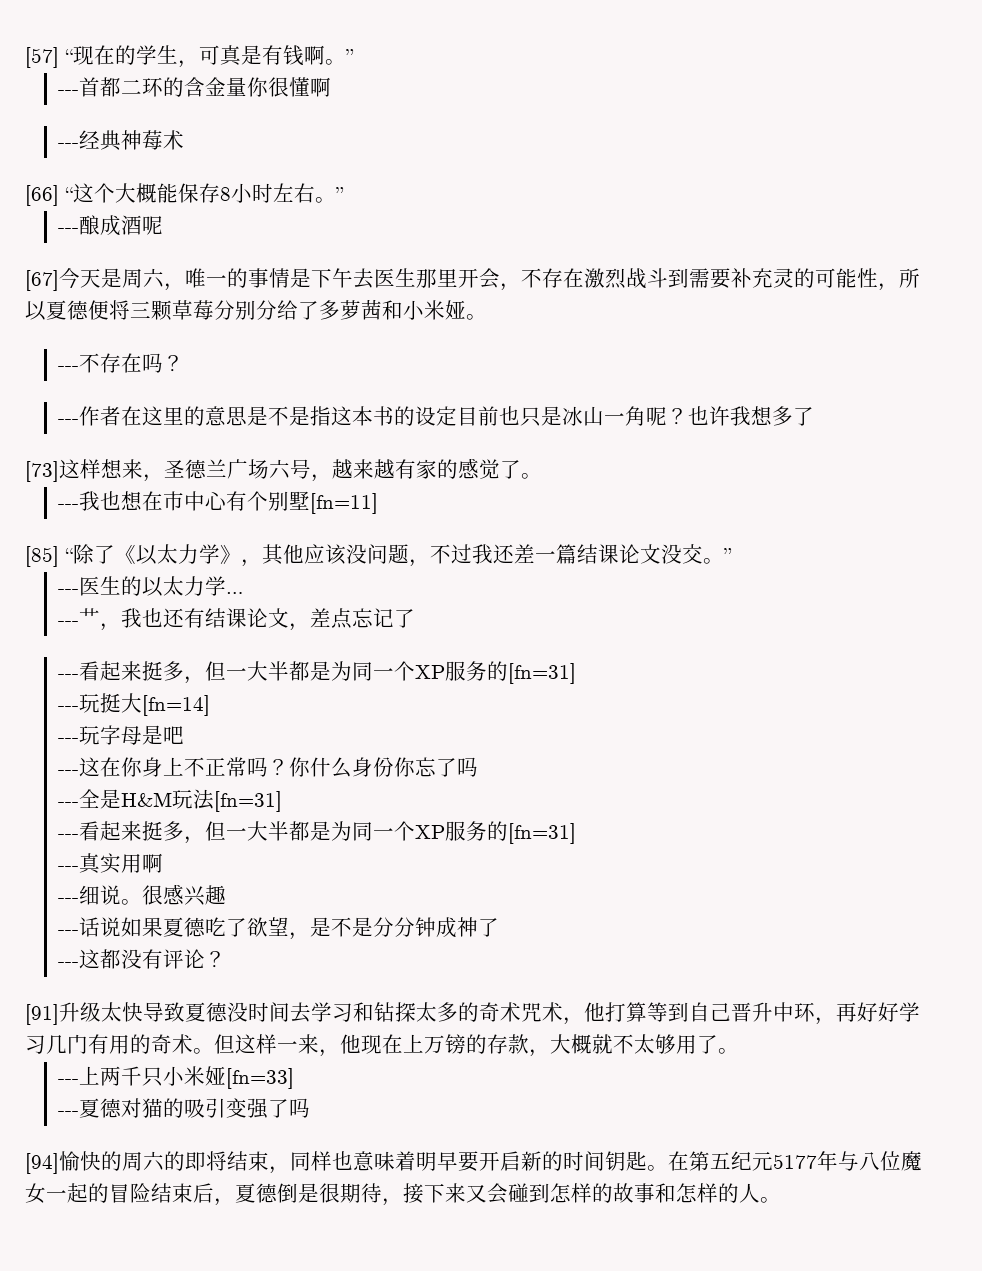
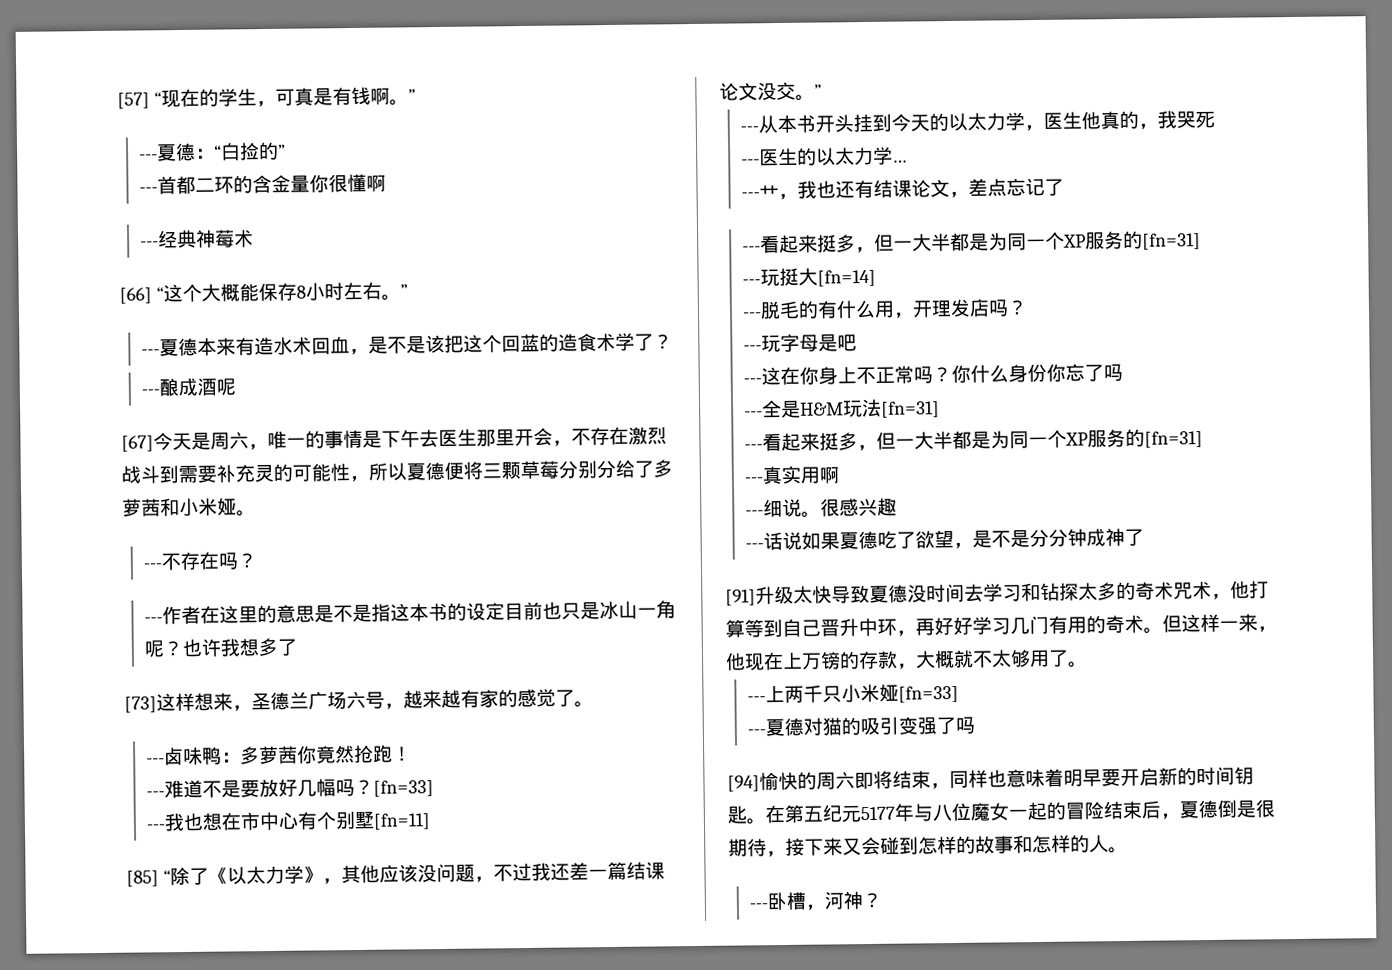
(354, 56) none -> [138,141,286,162] // ---夏德：“白捡的”
(344, 194) none -> [140,332,673,357] // ---夏德本来有造水术回血，是不是该把这个回蓝的造食术学了？
(542, 476) none -> [145,744,412,766] [145,778,434,799] // ---卤味鸭：多萝茜你竟然抢跑！ // ---难道不是要放好几幅吗？[fn=33]
(732, 555) none -> [739,110,1215,134] // ---从本书开头挂到今天的以太力学，医生他真的，我哭死
(211, 705) none -> [741,298,1028,320] // ---脱毛的有什么用，开理发店吗？
[58,949,227,969] // ---这都没有评论？ -> (1144, 537) none
[164,1151,185,1171] 的 -> (855, 780) none
(781, 1200) none -> [748,891,882,911] // ---卧槽，河神？

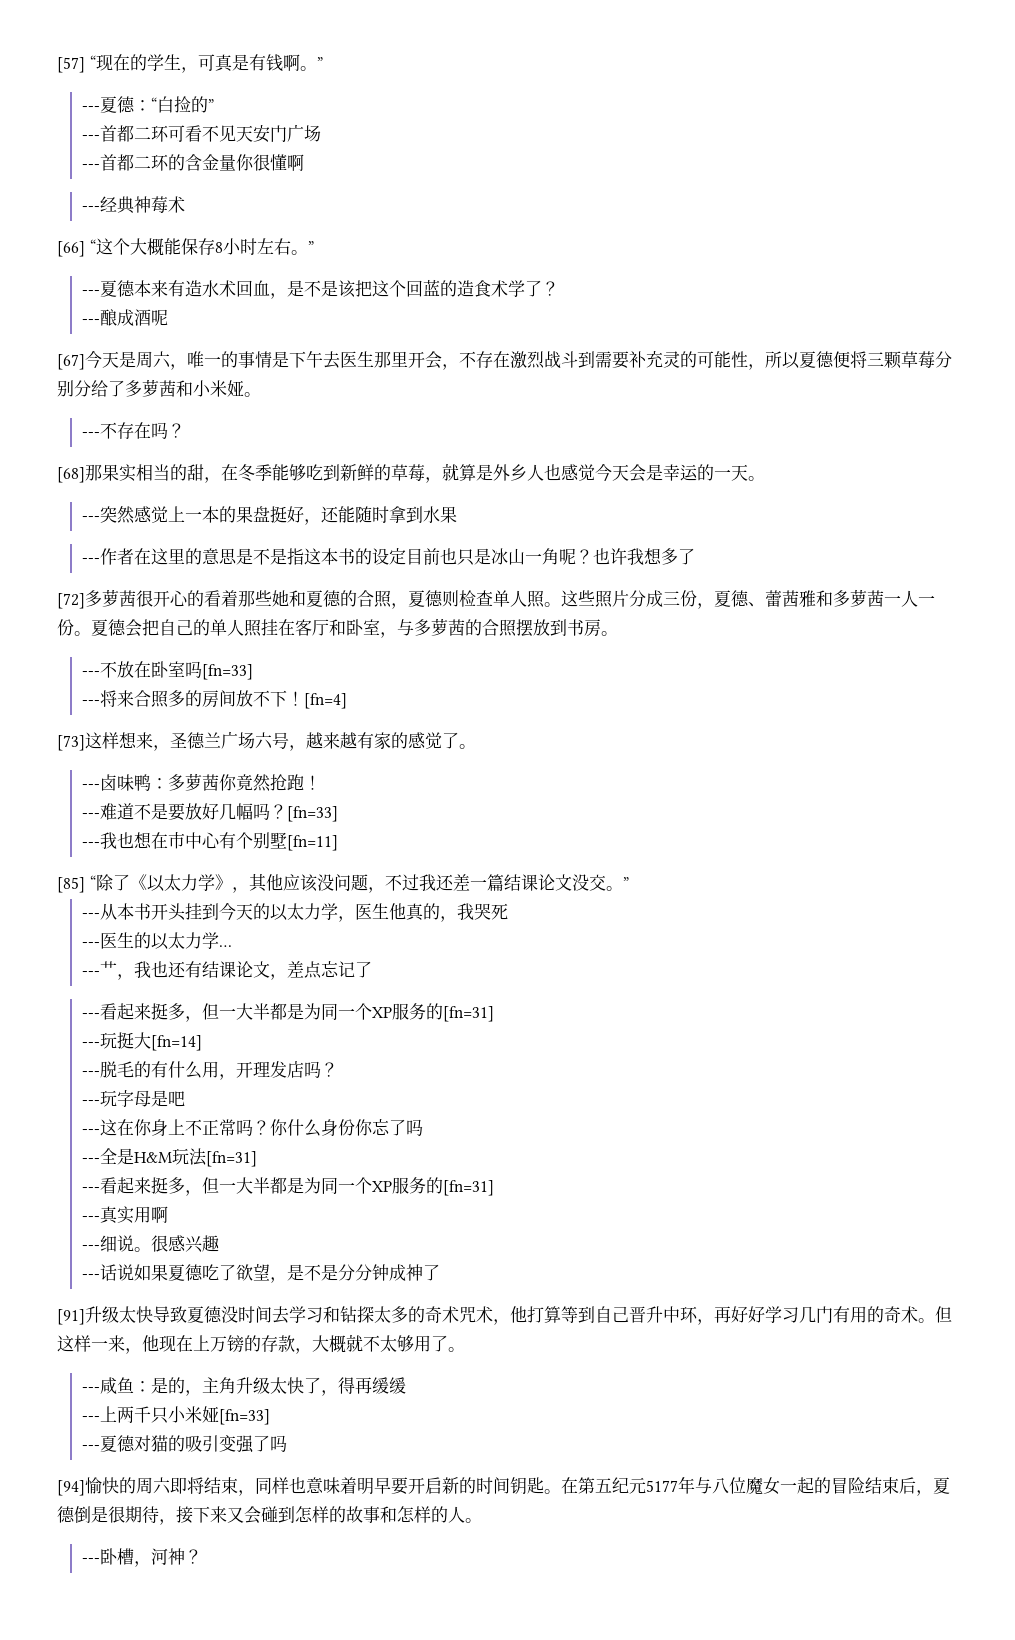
(286, 151) none -> [81,124,321,143] // ---首都二环可看不见天安门广场
(257, 561) none -> [57,463,765,483] [81,506,457,525] // [68]那果实相当的甜，在冬季能够吃到新鲜的草莓，就算是外乡人也感觉今天会是幸运的一天。 // ---突然感觉上一本的果盘挺好，还能随时拿到水果
(297, 647) none -> [57,589,935,609] [57,618,618,638] [81,661,253,680] [81,690,347,709] // [72]多萝茜很开心的看着那些她和夏德的合照，夏德则检查单人照。这些照片分成三份，夏德、蕾茜雅和多萝茜一人一份。夏德会把自己的单人照挂在客厅和卧室，与多萝茜的合照摆放到书房。 // ---不放在卧室吗[fn=33] // ---将来合照多的房间放不下！[fn=4]
(1088, 664) none -> [81,1377,406,1396] // ---咸鱼：是的，主角升级太快了，得再缓缓

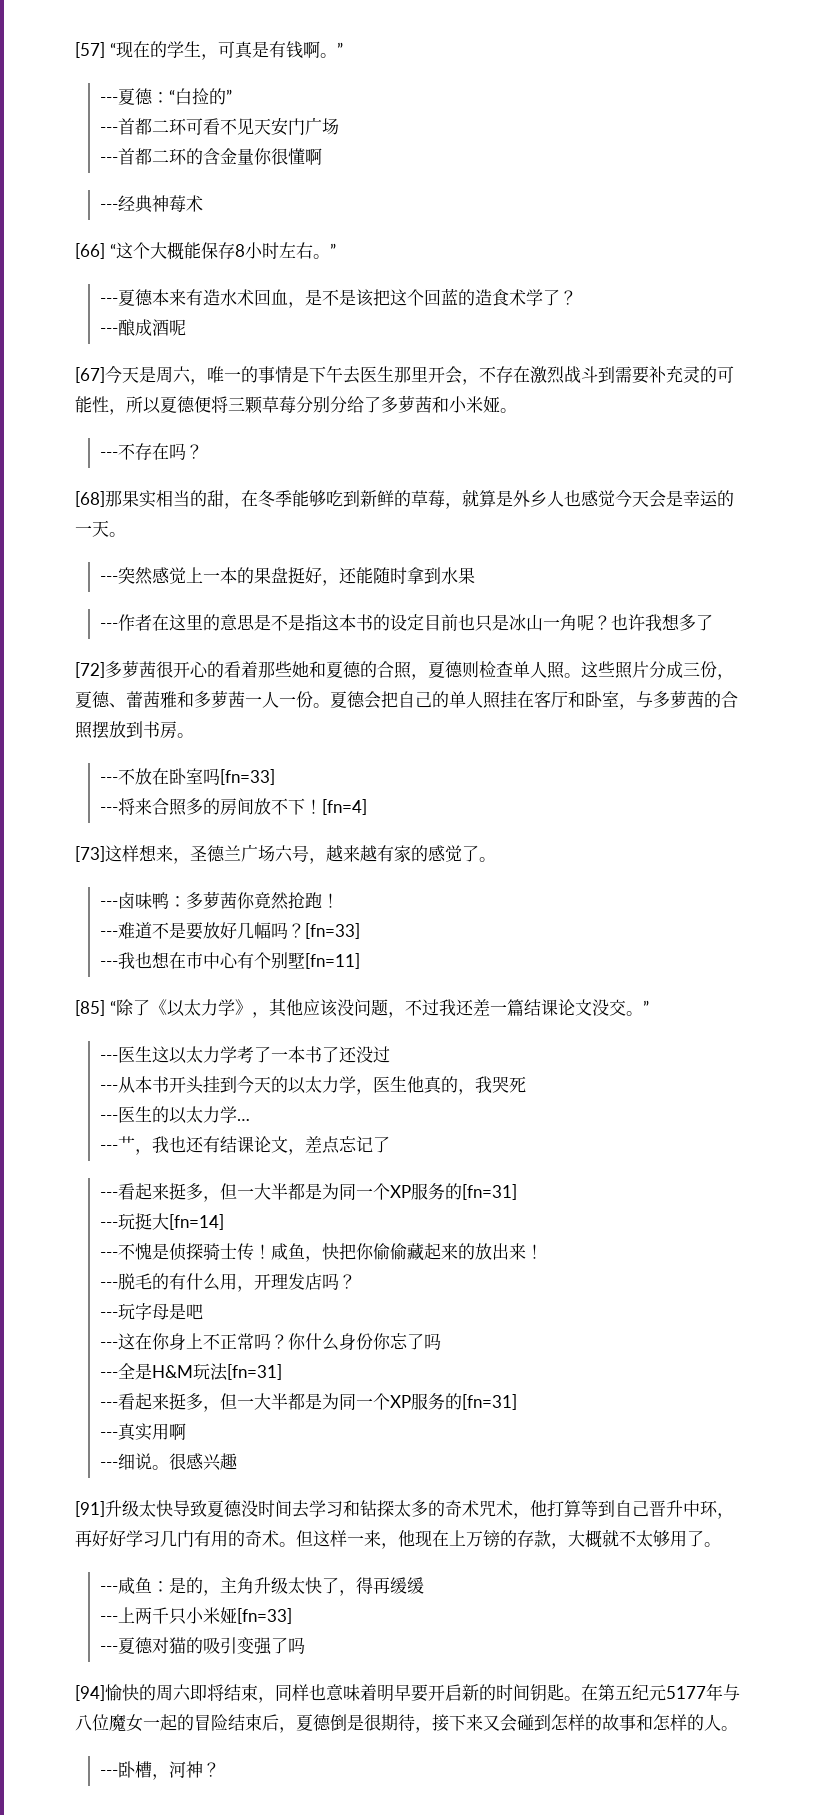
(629, 883) none -> [99,1046,390,1064] // ---医生这以太力学考了一本书了还没过
(202, 1043) none -> [99,1243,543,1262] // ---不愧是侦探骑士传！咸鱼，快把你偷偷藏起来的放出来！
[81,1263,440,1283] // ---话说如果夏德吃了欲望，是不是分分钟成神了 -> (237, 1461) none

